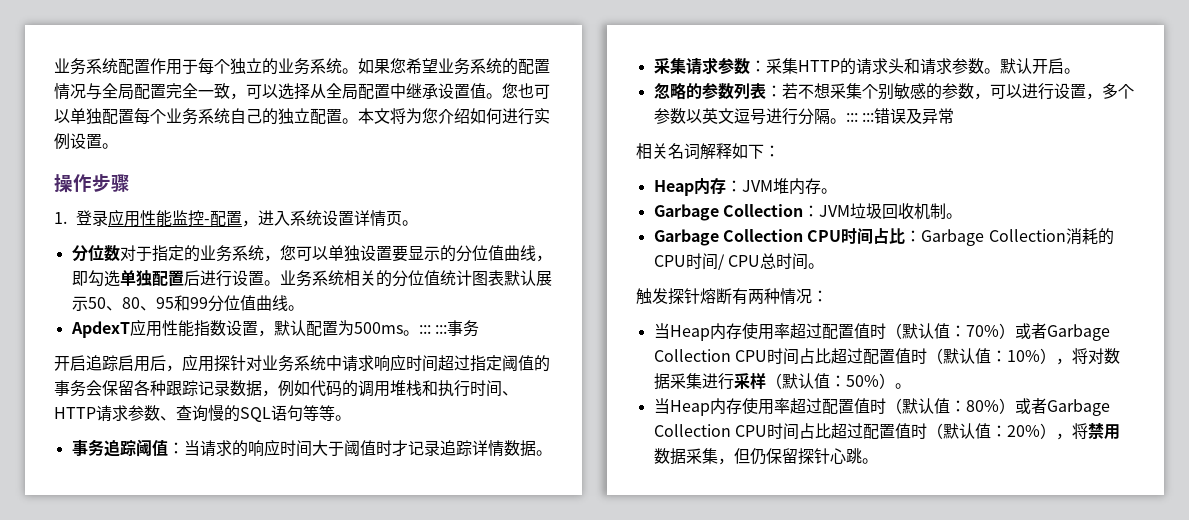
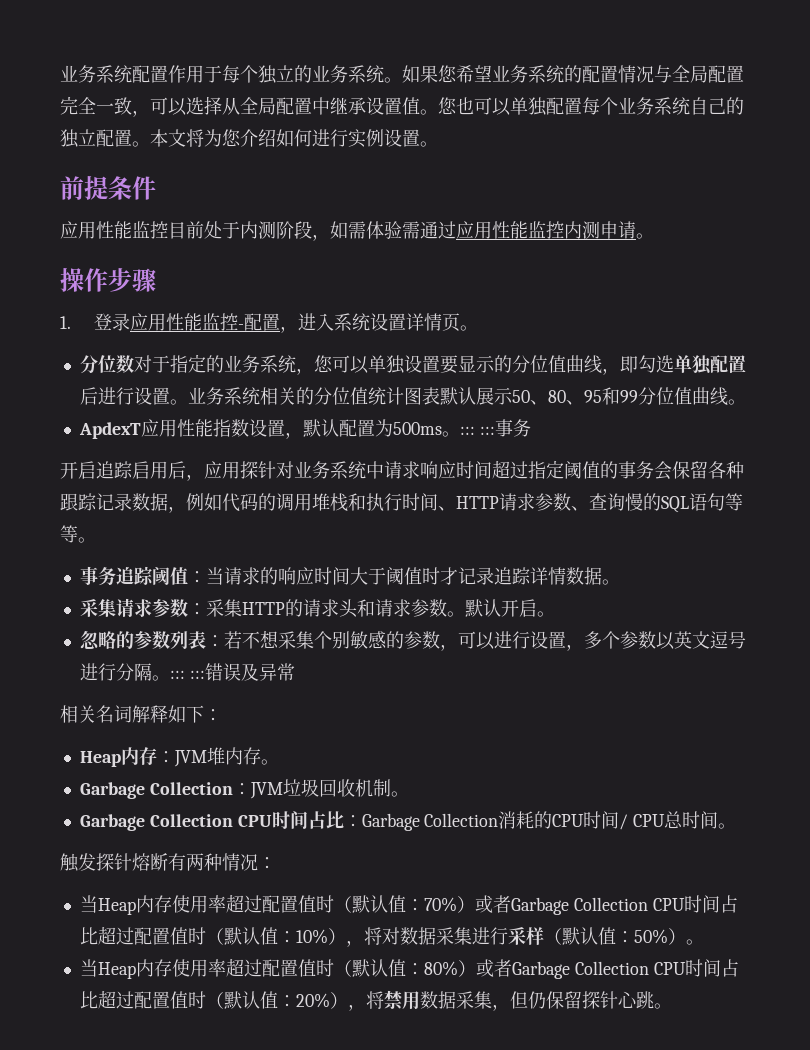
(118, 146) none -> [60,176,156,200] [60,221,654,241] // 前提条件 // 应用性能监控目前处于内测阶段，如需体验需通过应用性能监控内测申请。

